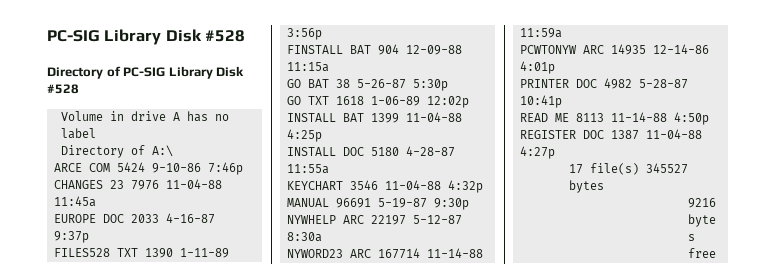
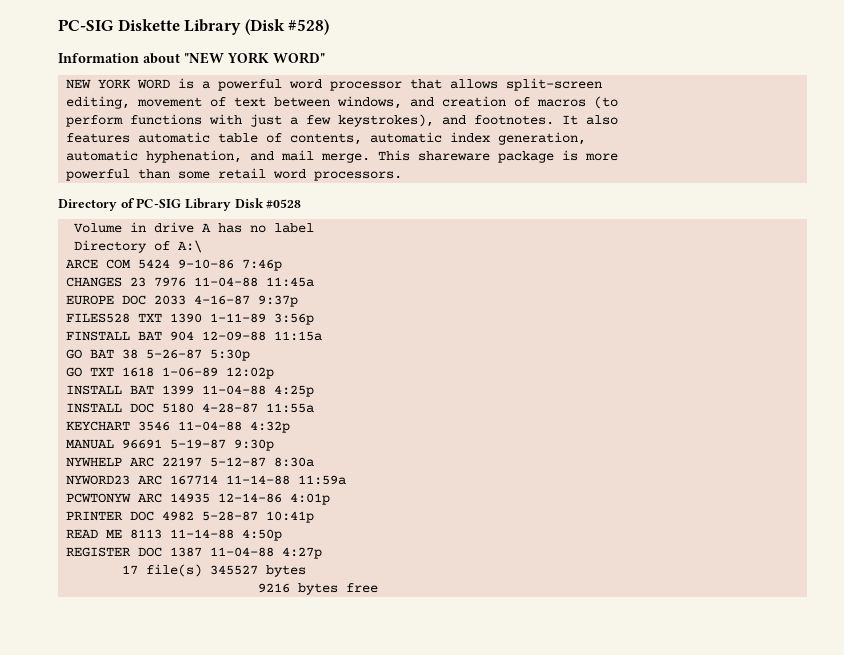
[47,29,246,45] PC-SIG Library Disk #528 -> [58,19,330,35] [58,52,325,64] [65,78,602,91] [65,96,618,109] [65,114,618,127] [65,132,586,145] [65,150,618,163] [65,168,402,181] PC-SIG Diskette Library (Disk #528) // Information about "NEW YORK WORD" // NEW YORK WORD is a powerful word processor that allows split-screen // editing, movement of text between windows, and creation of macros (to // perform functions with just a few keystrokes), and footnotes. It also // features automatic table of contents, automatic index generation, // automatic hyphenation, and mail merge. This shareware package is more // powerful than some retail word processors.
[47,84,79,94] #528 -> [266,199,302,209] #0528

